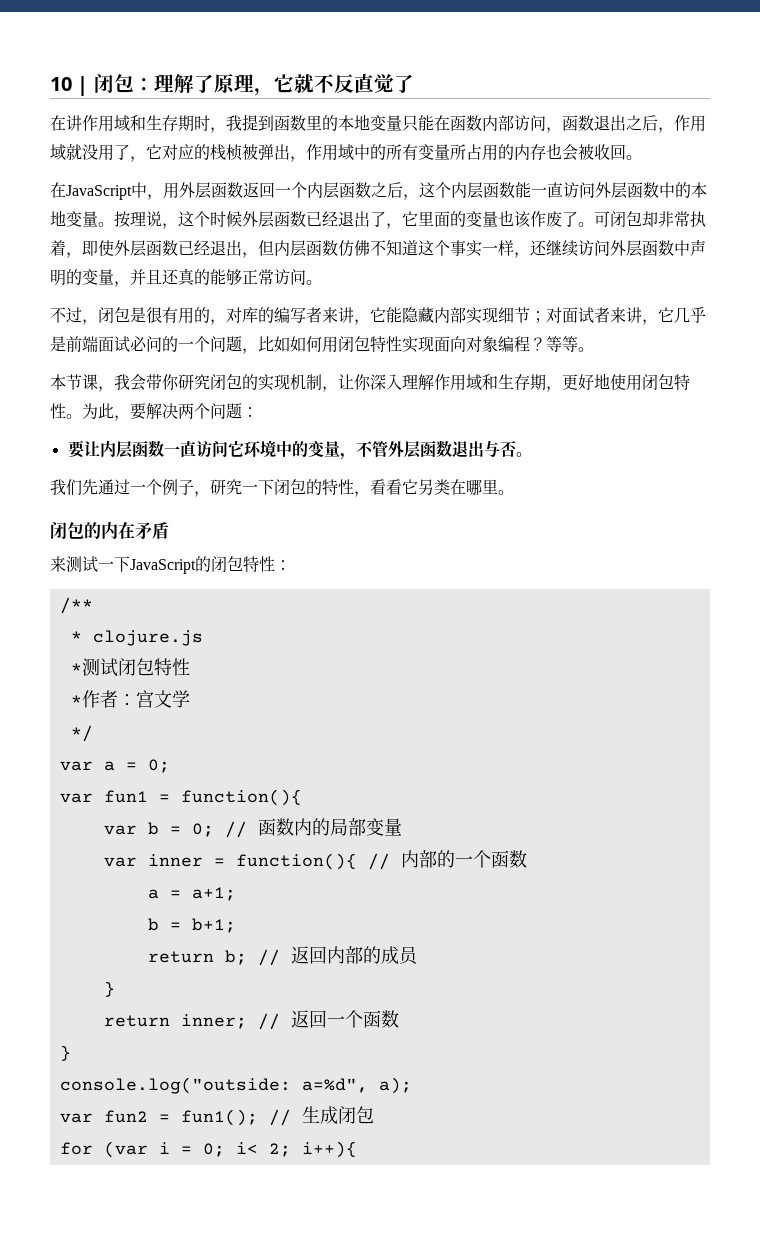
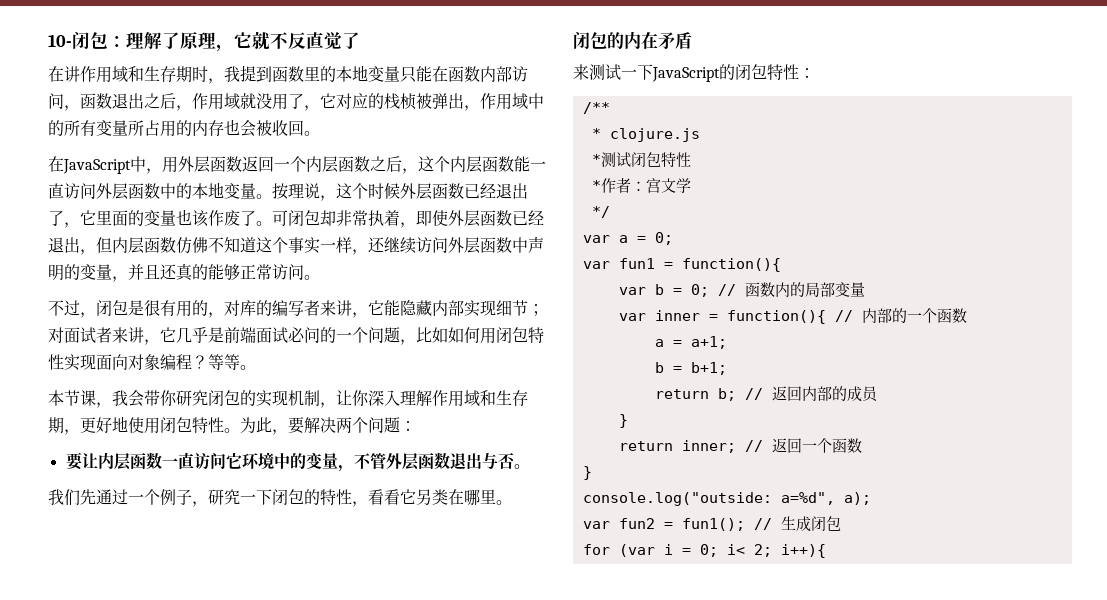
[50,76,89,96] 10 | -> [48,34,72,47] 10-

